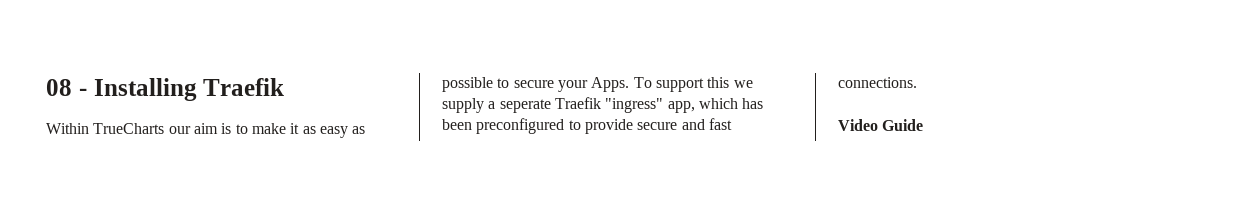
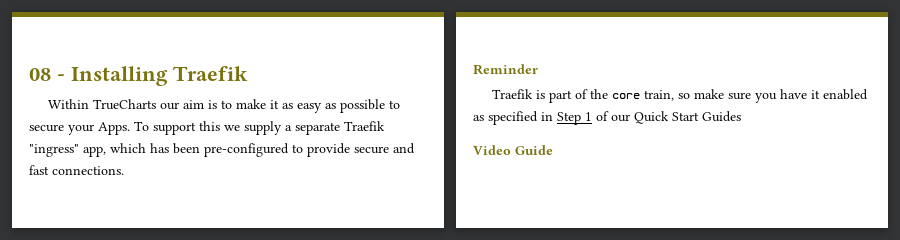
[499,99,551,113] seperate -> [295,122,340,135] separate
[476,118,565,134] preconfigured -> [204,143,289,157] pre-configured
(917, 82) none -> [473,64,538,75] [491,89,868,103] [473,111,741,125] // Reminder // Traefik is part of the core train, so make sure you have it enabled as specified in Step 1 of our Quick Start Guides

